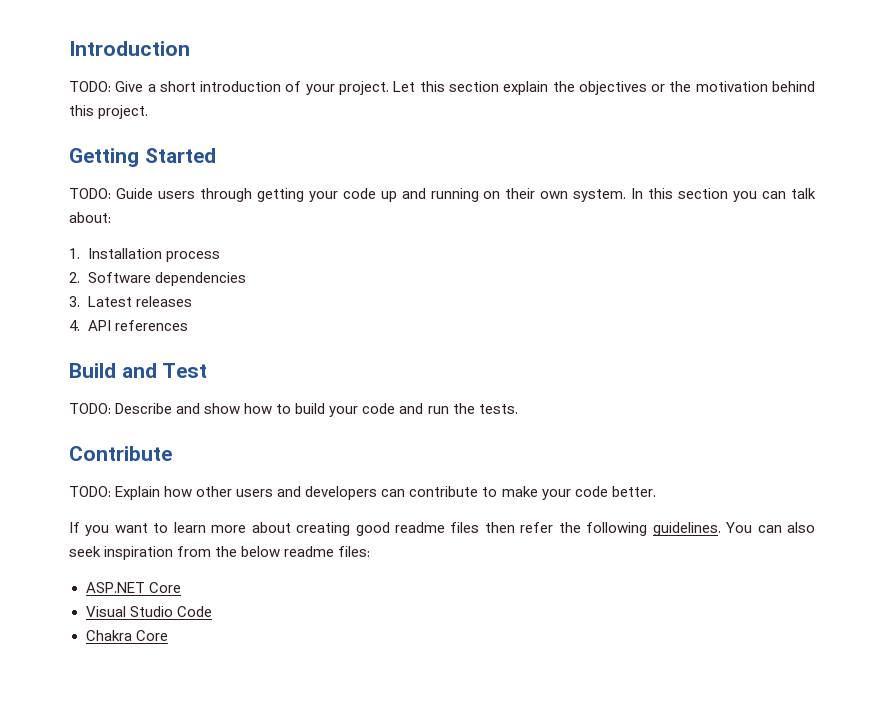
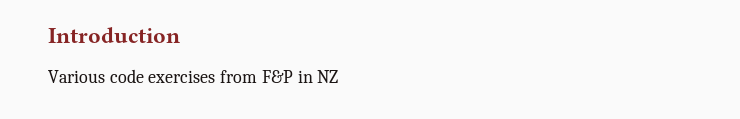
[69,81,815,95] [69,105,149,119] [69,148,216,167] [69,188,816,202] [69,212,111,223] [69,248,220,262] [69,272,246,286] [69,296,192,307] [69,320,188,331] [69,363,208,378] [69,403,518,417] [69,446,172,461] [69,486,656,500] [69,522,816,536] [69,546,371,560] [85,582,181,593] [85,606,212,617] [85,630,168,641] TODO: Give a short introduction of your project. Let this section explain the objectives or the motivation behind this project. // Getting Started // TODO: Guide users through getting your code up and running on their own system. In this section you can talk about: // 1. Installation process // 2. Software dependencies // 3. Latest releases // 4. API references // Build and Test // TODO: Describe and show how to build your code and run the tests. // Contribute // TODO: Explain how other users and developers can contribute to make your code better. // If you want to learn more about creating good readme files then refer the following guidelines. You can also seek inspiration from the below readme files: // ASP.NET Core // Visual Studio Code // Chakra Core -> [48,69,339,83] Various code exercises from F&P in NZ

